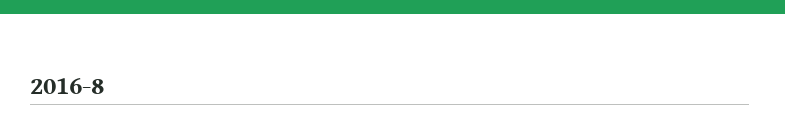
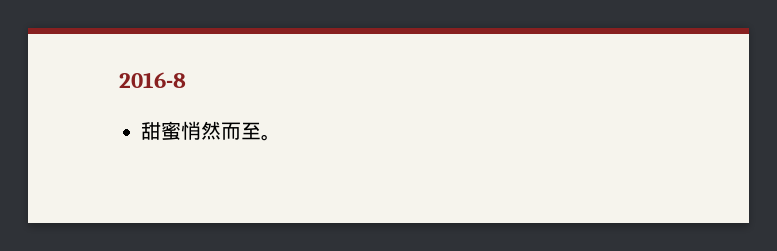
(104, 86) none -> [141,121,281,141] // 甜蜜悄然而至。

